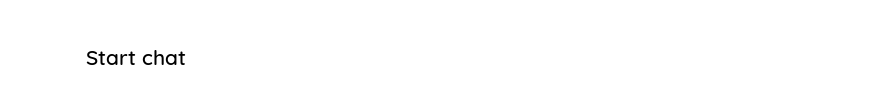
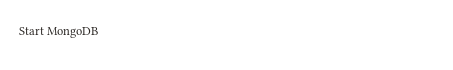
[142,50,186,65] chat -> [47,27,99,38] MongoDB

